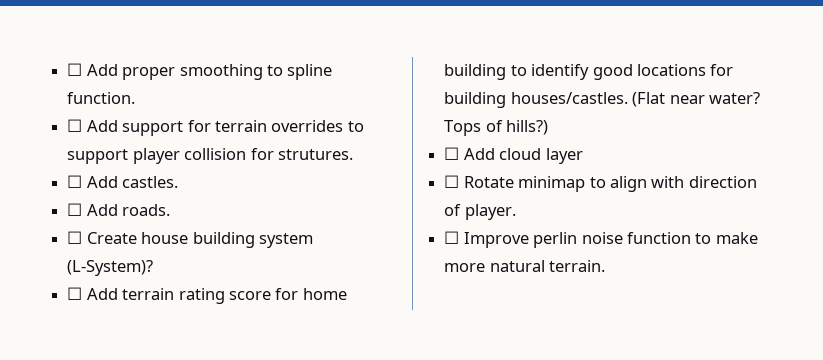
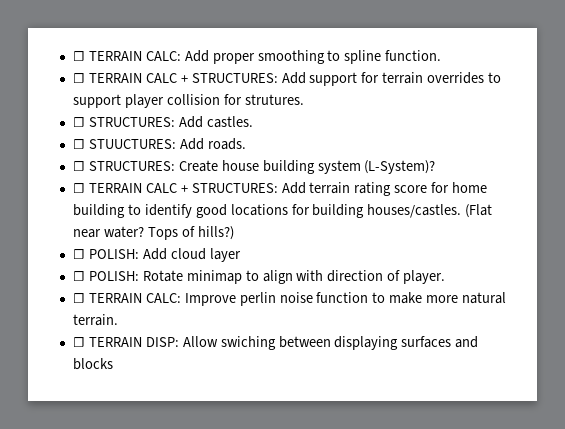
[67,63,83,76] ☐ -> [72,51,181,61] ☐ TERRAIN CALC:
(83, 125) none -> [88,73,278,83] TERRAIN CALC + STRUCTURES:
(83, 181) none -> [88,117,175,127] STRUCTURES:
(83, 209) none -> [88,139,176,149] STUUCTURES:
(83, 237) none -> [88,161,175,171] STRUCTURES:
(83, 293) none -> [88,183,278,193] TERRAIN CALC + STRUCTURES:
(460, 153) none -> [88,249,139,259] POLISH:
(460, 181) none -> [88,271,139,281] POLISH:
(460, 237) none -> [88,293,181,303] TERRAIN CALC:
(606, 266) none -> [72,336,479,350] [72,358,113,370] // ☐ TERRAIN DISP: Allow swiching between displaying surfaces and blocks

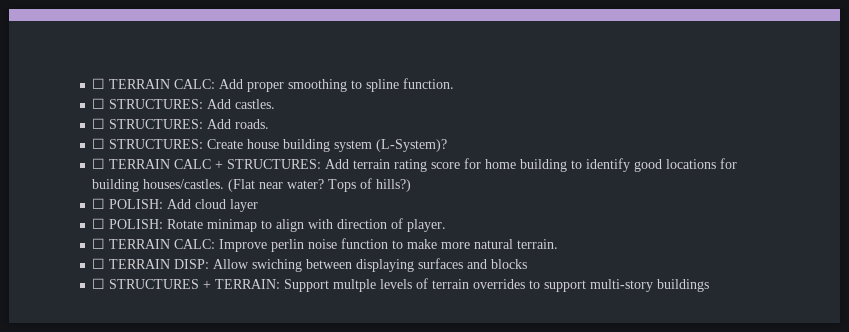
[72,72,502,86] [72,94,304,108] // ☐ TERRAIN CALC + STRUCTURES: Add support for terrain overrides to support player collision for strutures. -> (455, 83) none
[88,139,176,149] STUUCTURES: -> [109,119,204,129] STRUCTURES:
(113, 364) none -> [92,278,710,292] // ☐ STRUCTURES + TERRAIN: Support multple levels of terrain overrides to support multi-story buildings

